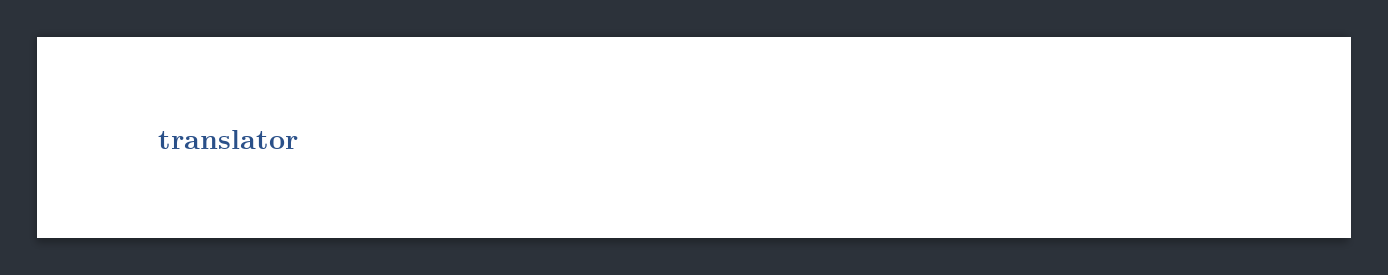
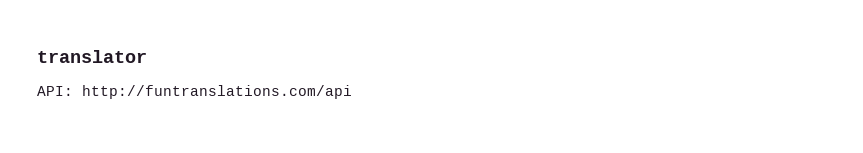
(298, 139) none -> [37,85,352,99] // API: http://funtranslations.com/api

